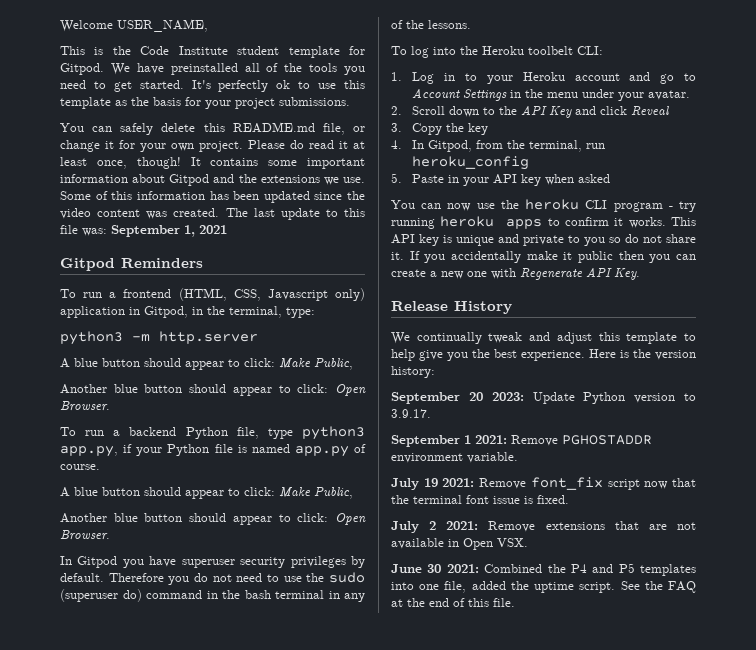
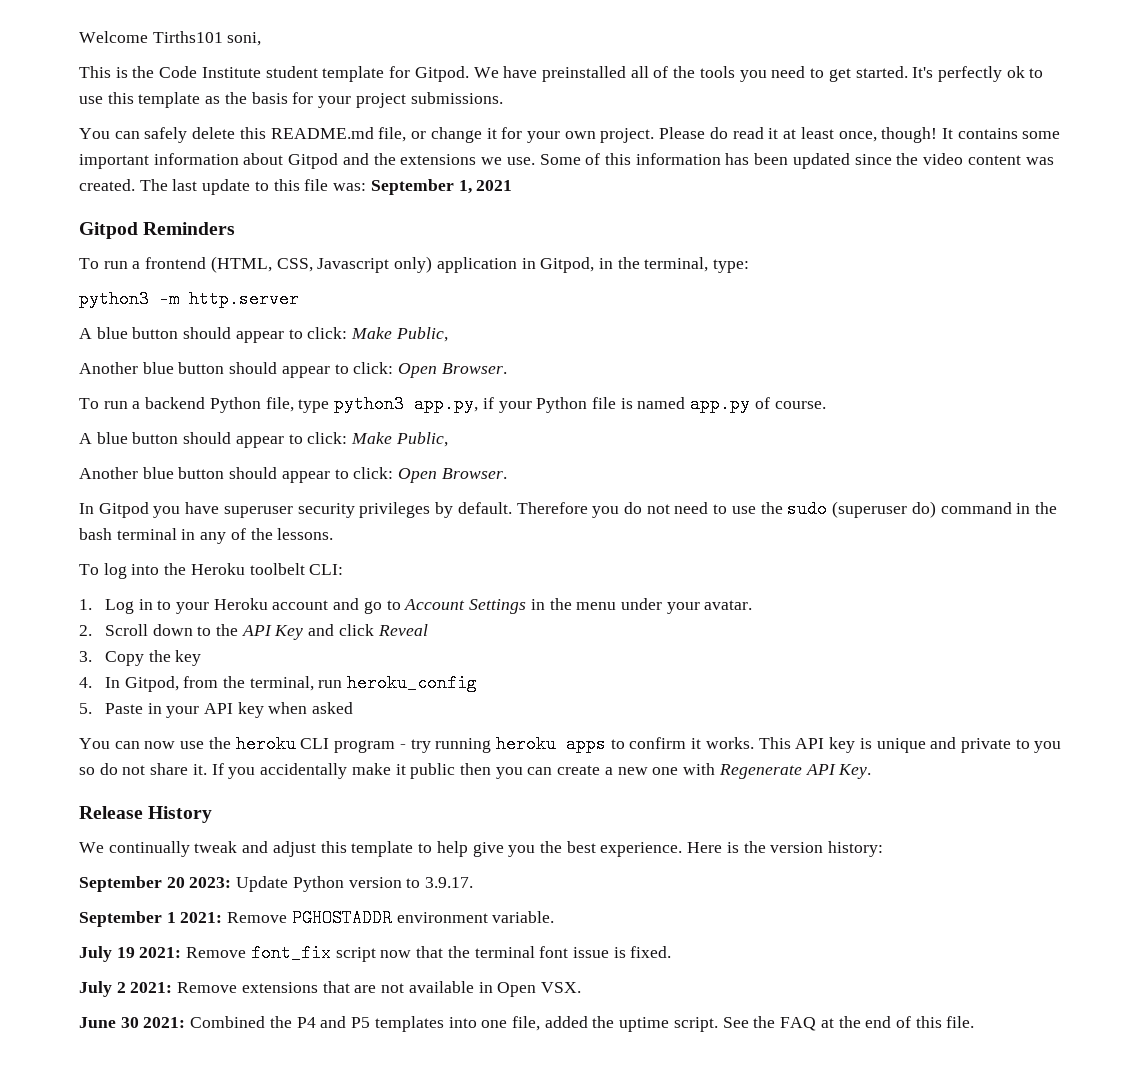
[117,19,208,32] USER_NAME, -> [152,31,262,46] Tirths101 soni,

